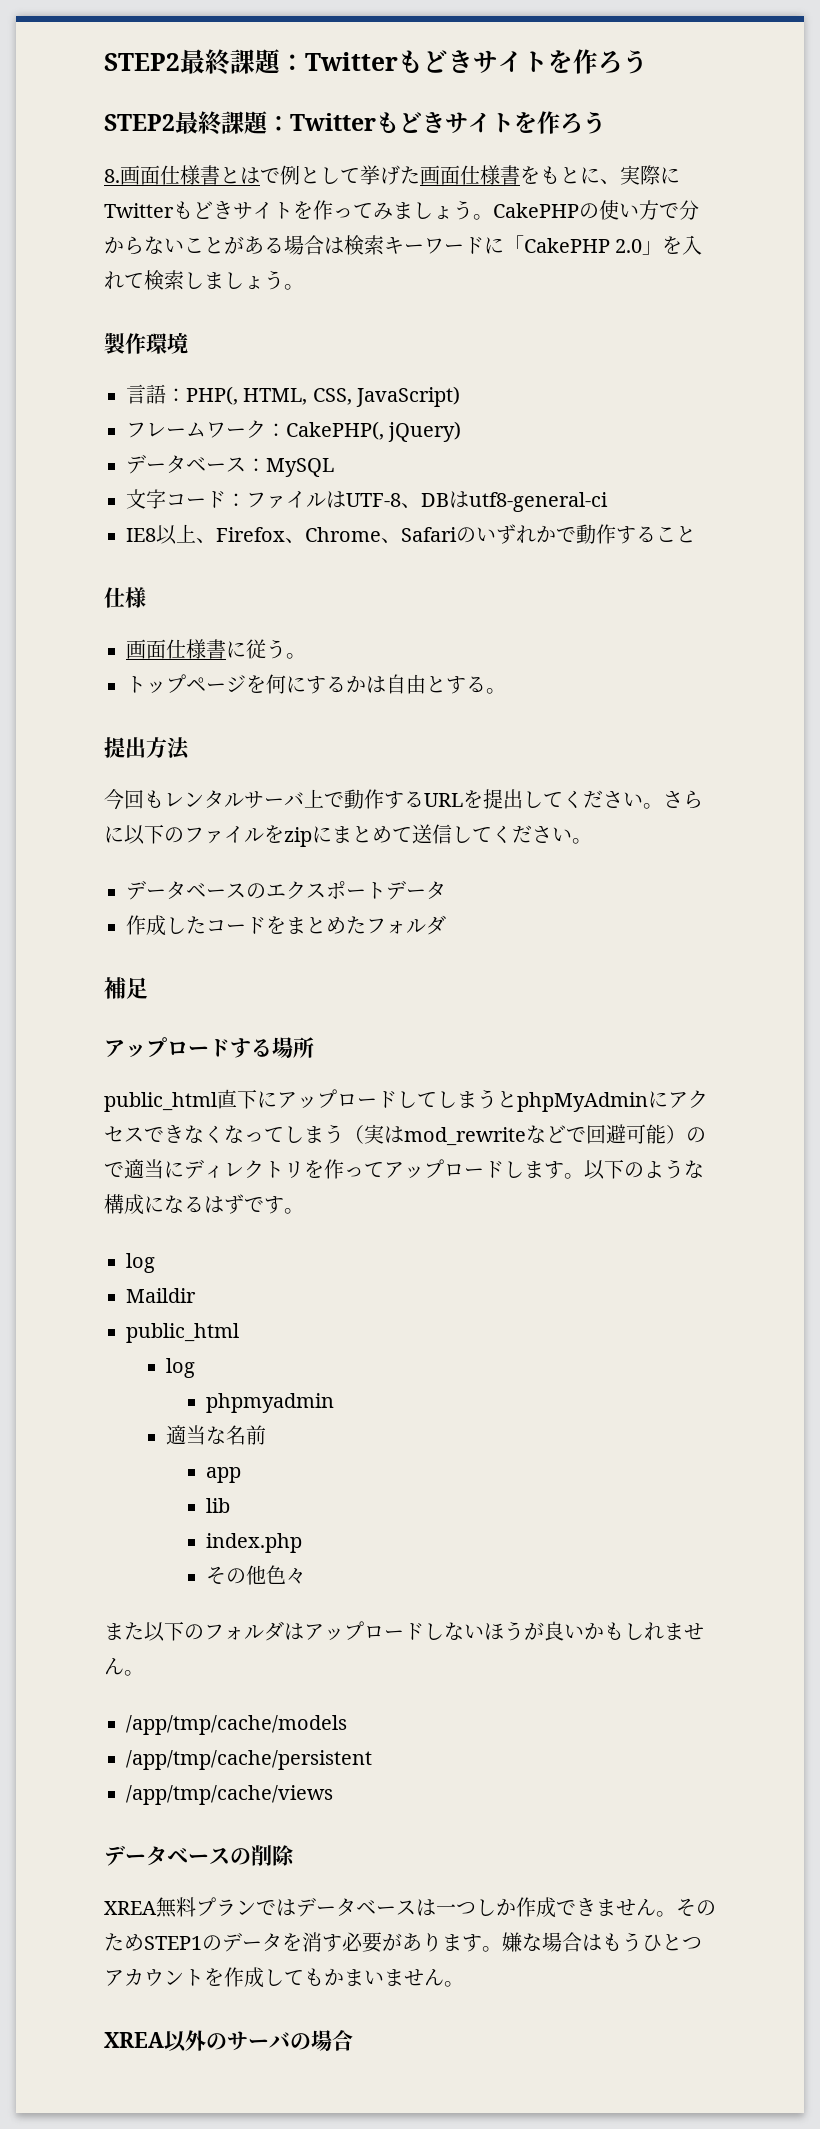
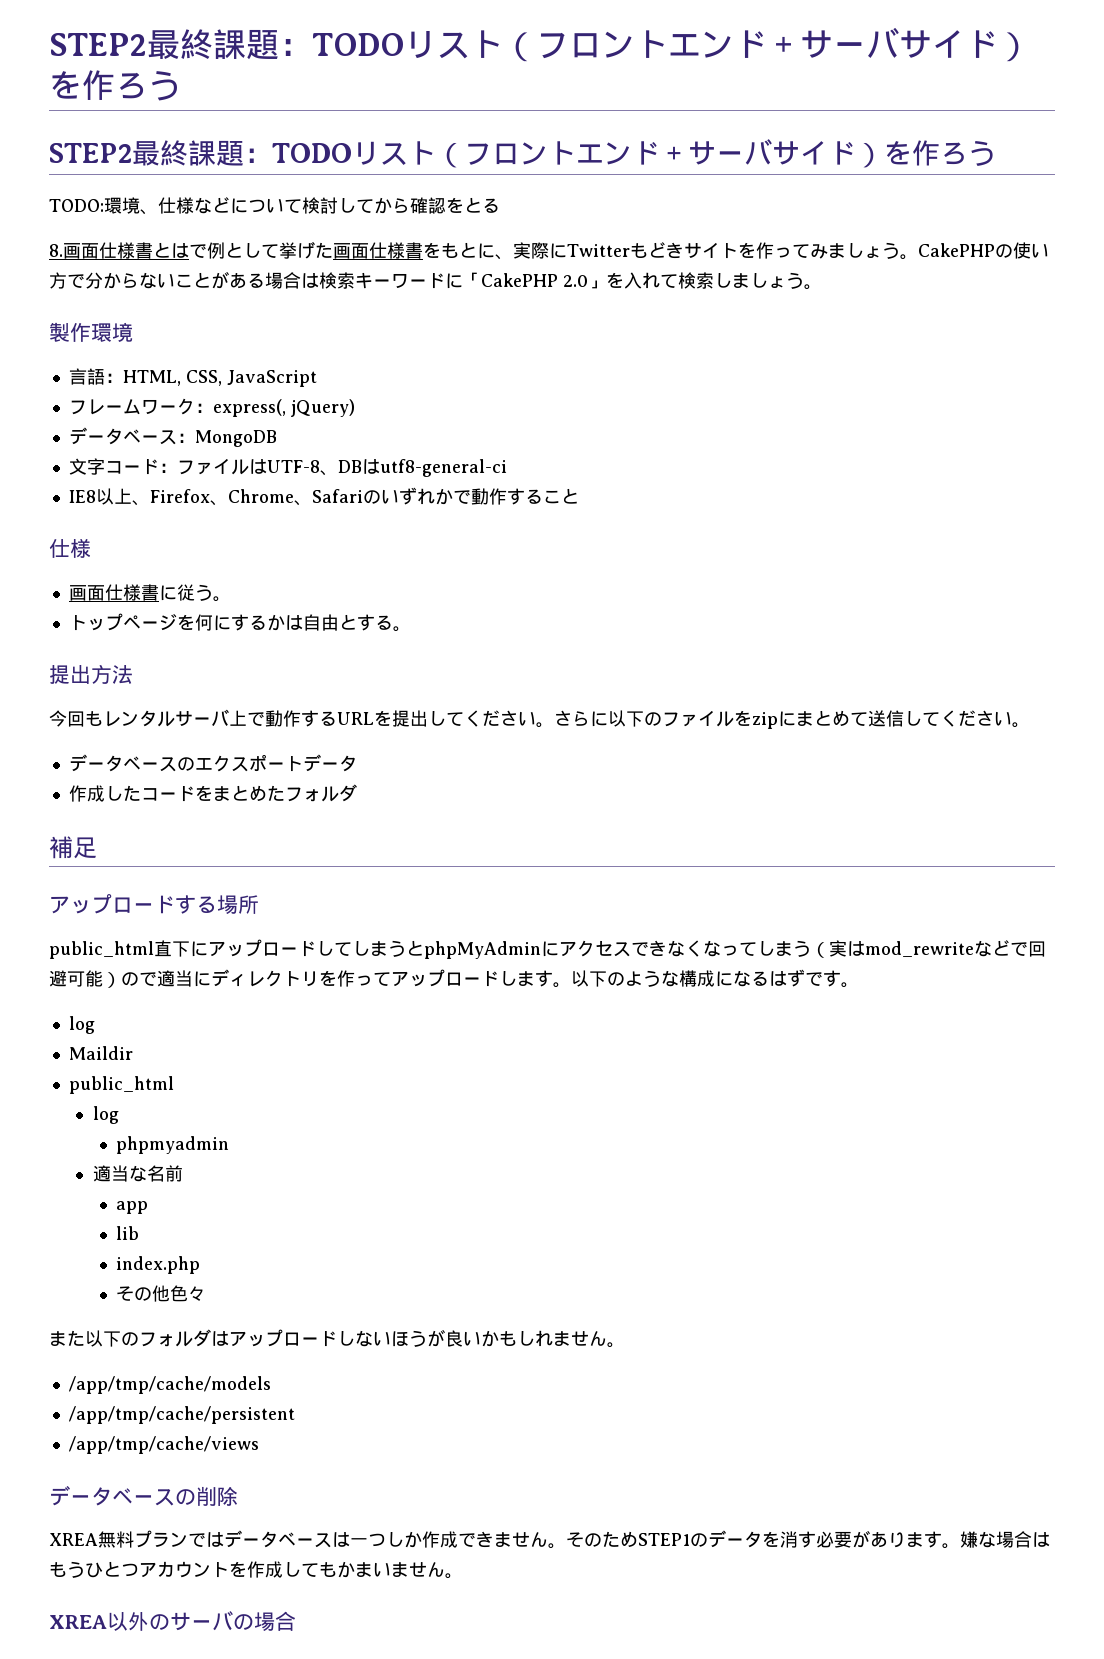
[104,49,548,75] STEP2最終課題：Twitterもどきサイト -> [49,27,1031,62] STEP2最終課題：TODOリスト（フロントエンド＋サーバサイド）
[290,111,606,134] Twitterもどきサイトを作ろう -> [272,139,996,168] [49,197,500,215] TODOリスト（フロントエンド＋サーバサイド）を作ろう // TODO:環境、仕様などについて検討してから確認をとる
[186,386,238,405] PHP(, -> (123, 378) none
[356,386,461,407] JavaScript) -> [226,370,317,387] JavaScript
[286,421,384,440] CakePHP(, -> [212,399,286,417] express(,
[266,458,334,477] MySQL -> [194,430,277,447] MongoDB

